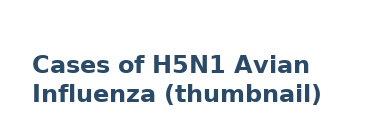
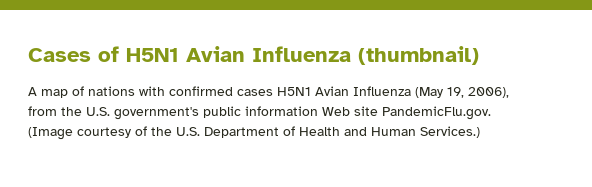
(322, 94) none -> [28,86,509,98] [28,106,491,120] [28,126,480,140] // A map of nations with confirmed cases H5N1 Avian Influenza (May 19, 2006), from the U.S. government's public information Web site PandemicFlu.gov. (Image courtesy of the U.S. Department of Health and Human Services.)

